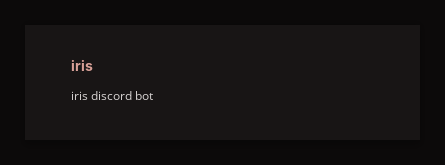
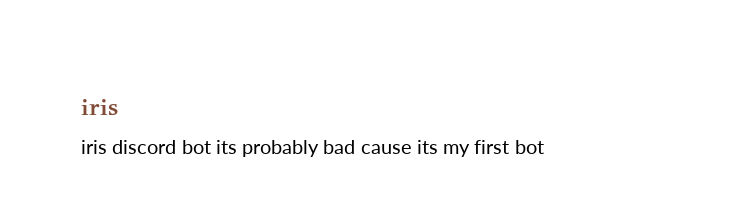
(154, 95) none -> [215,140,544,157] its probably bad cause its my first bot

